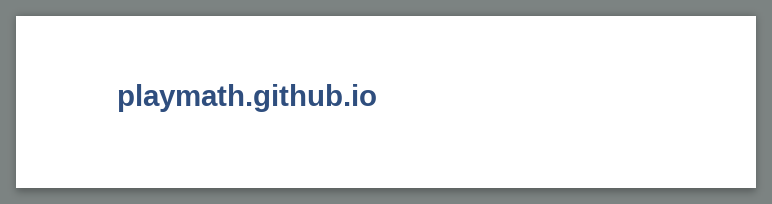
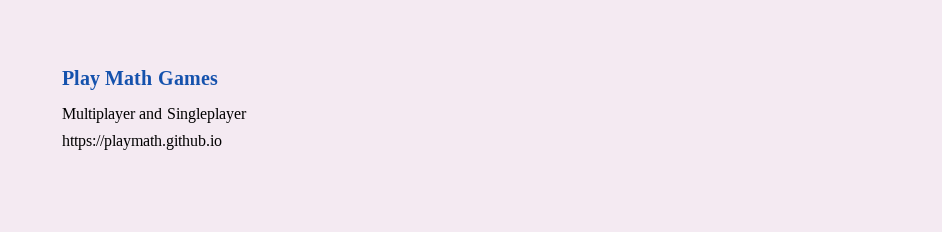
[117,84,377,112] playmath.github.io -> [62,70,218,90] [62,108,247,123] [62,135,222,150] Play Math Games // Multiplayer and Singleplayer // https://playmath.github.io

